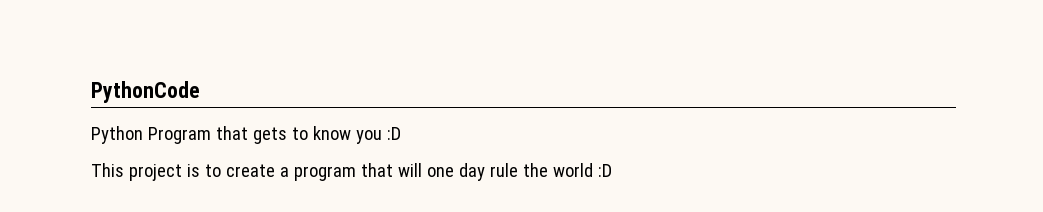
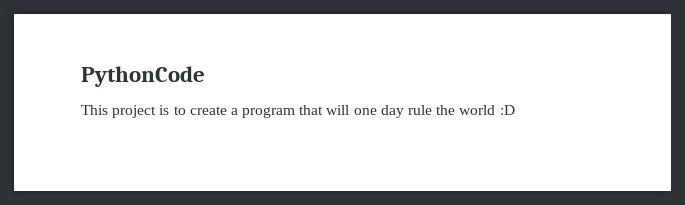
[91,126,401,144] // Python Program that gets to know you :D -> (205, 76) none

